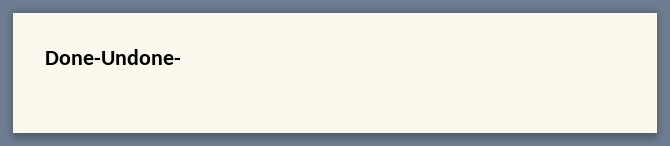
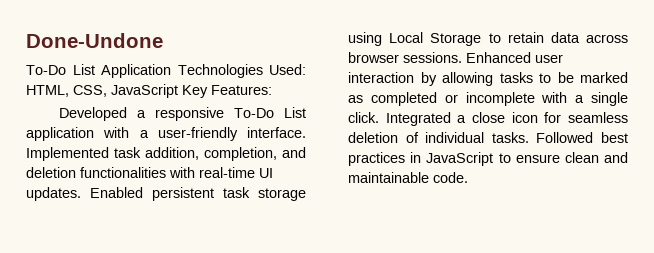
[45,49,181,65] Done-Undone- -> [26,33,163,48] [26,64,306,78] [26,84,272,98] [58,107,306,121] [26,127,306,141] [26,147,306,161] [26,167,273,178] [26,187,306,201] [348,32,628,46] [348,52,563,63] [348,72,628,86] [348,92,628,106] [348,112,628,126] [348,132,628,143] [348,152,628,166] [348,172,468,183] Done-Undone // To-Do List Application Technologies Used: HTML, CSS, JavaScript Key Features: // Developed a responsive To-Do List application with a user-friendly interface. Implemented task addition, completion, and deletion functionalities with real-time UI updates. Enabled persistent task storage using Local Storage to retain data across browser sessions. Enhanced user interaction by allowing tasks to be marked as completed or incomplete with a single click. Integrated a close icon for seamless deletion of individual tasks. Followed best practices in JavaScript to ensure clean and maintainable code.

